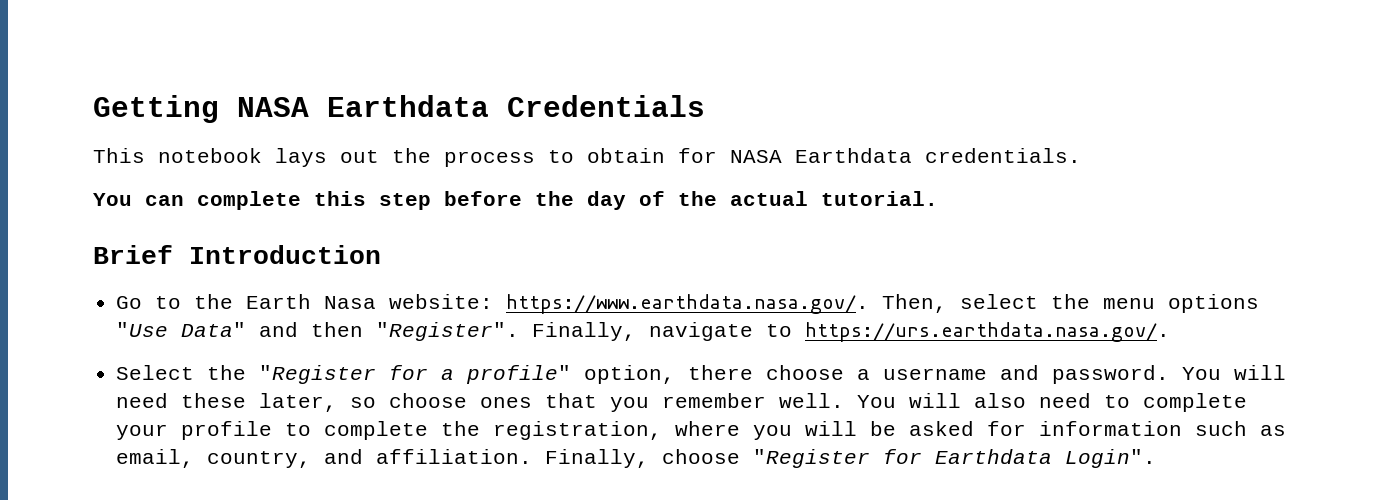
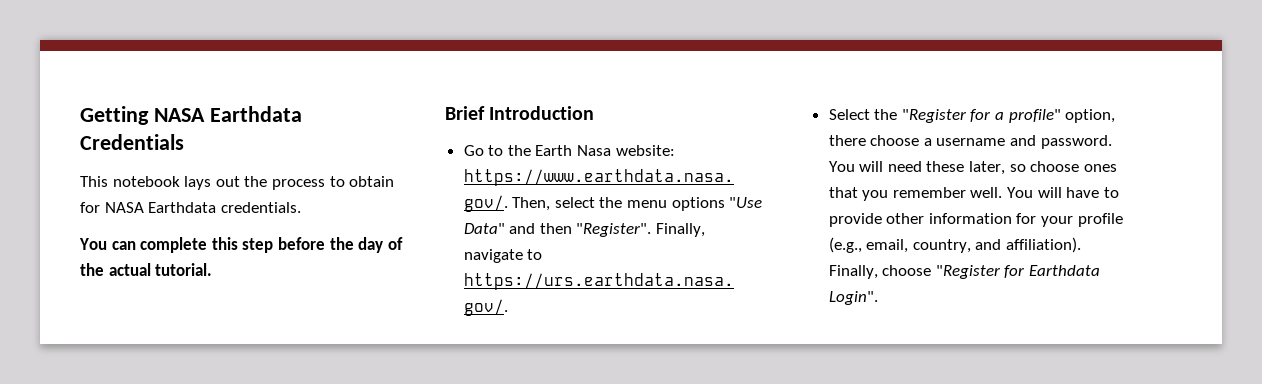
[974,393,1248,412] [116,421,1287,440] also need to complete your profile to complete the registration, where you will be asked for information such as -> [1066,187,1119,198] [828,213,1123,227] [828,237,862,253] have to provide other information for your profile (e.g.,
[376,449,533,464] affiliation. -> [1006,237,1082,253] affiliation).

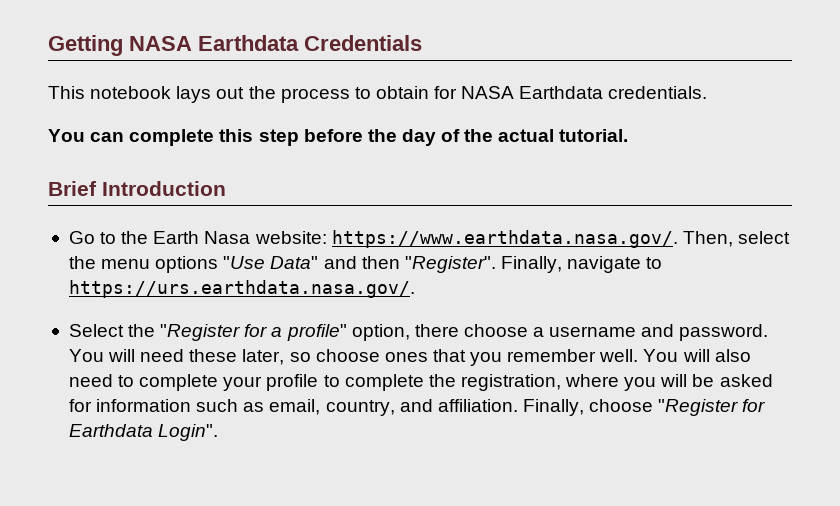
[1066,187,1119,198] [828,213,1123,227] [828,237,862,253] have to provide other information for your profile (e.g., -> [714,349,751,362] [68,374,773,391] [68,399,265,412] also need to complete your profile to complete the registration, where you will be asked for information such as
[1006,237,1082,253] affiliation). -> [437,399,518,412] affiliation.

